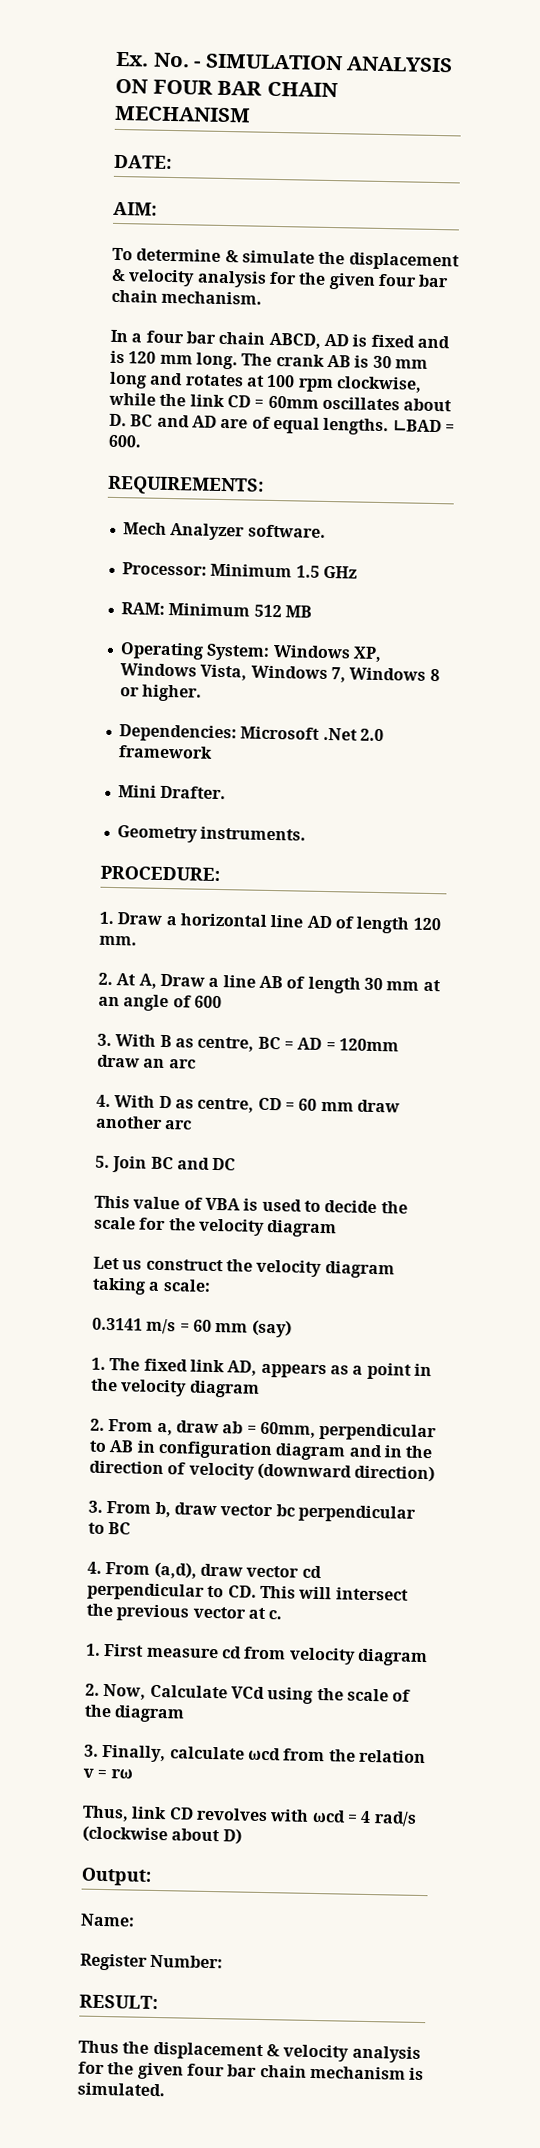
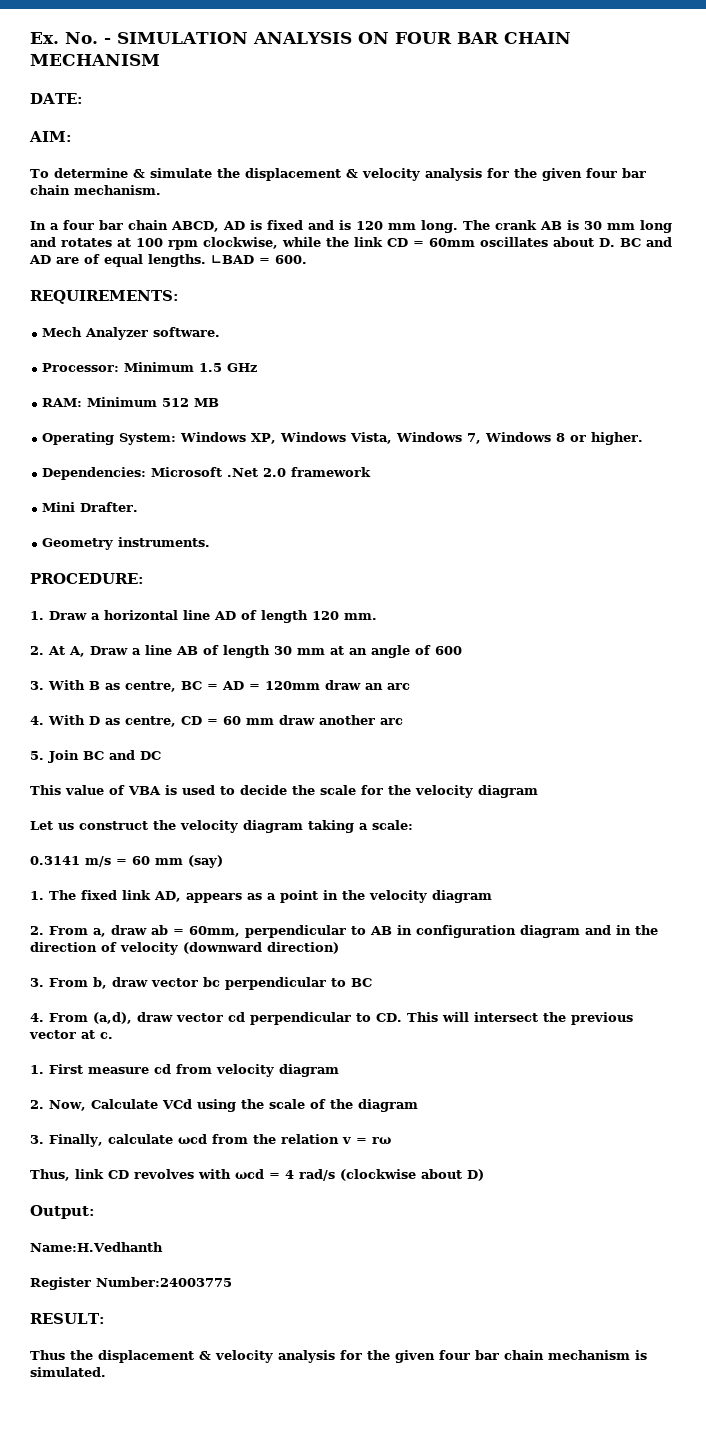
[80,1913,135,1927] Name: -> [30,1242,163,1252] Name:H.Vedhanth
[150,1954,224,1969] Number: -> [96,1277,232,1287] Number:24003775

